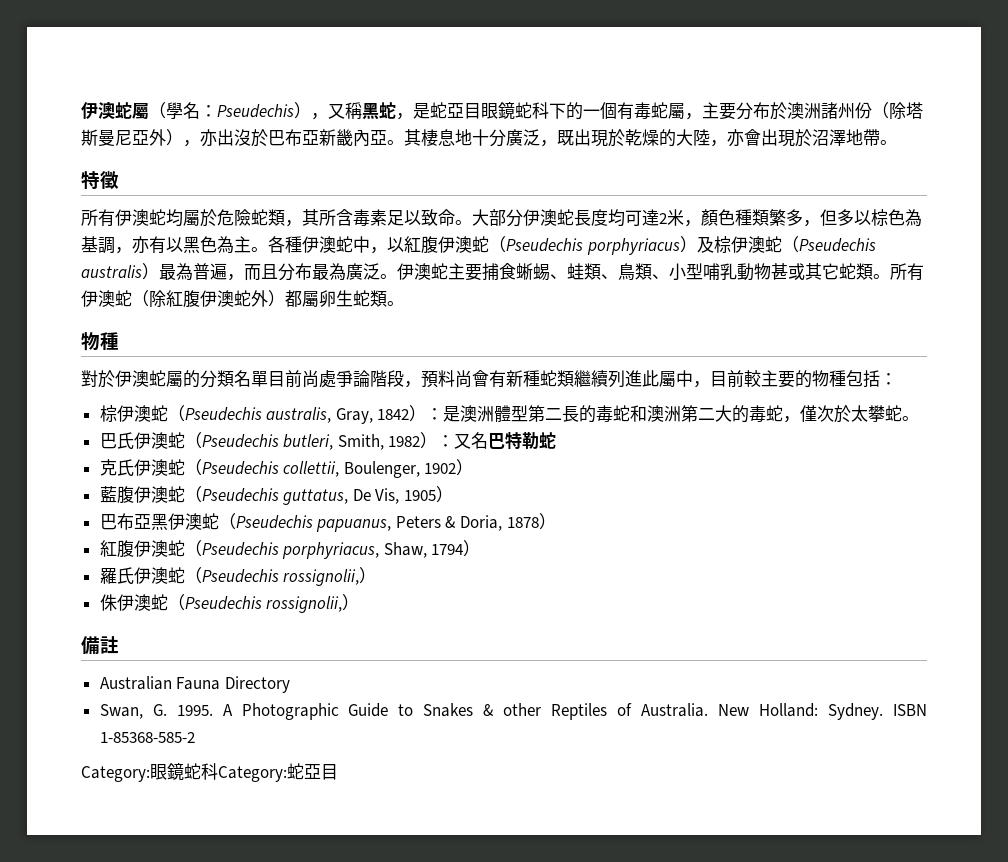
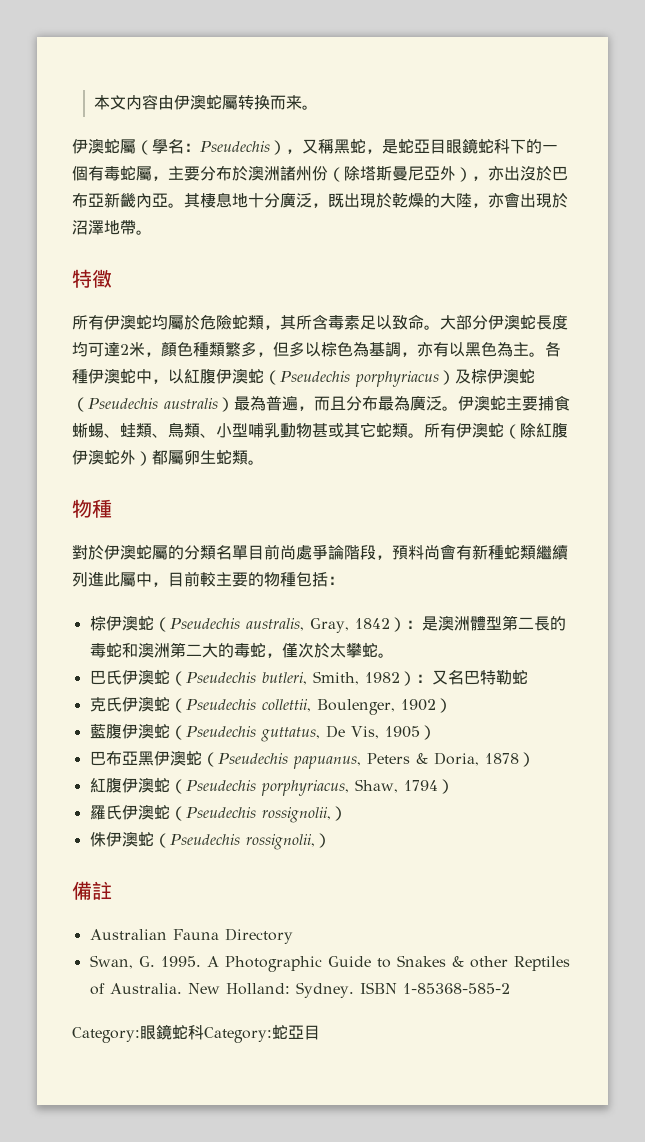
(81, 111) none -> [93,94,318,110] 本文内容由伊澳蛇屬转换而来。 //

